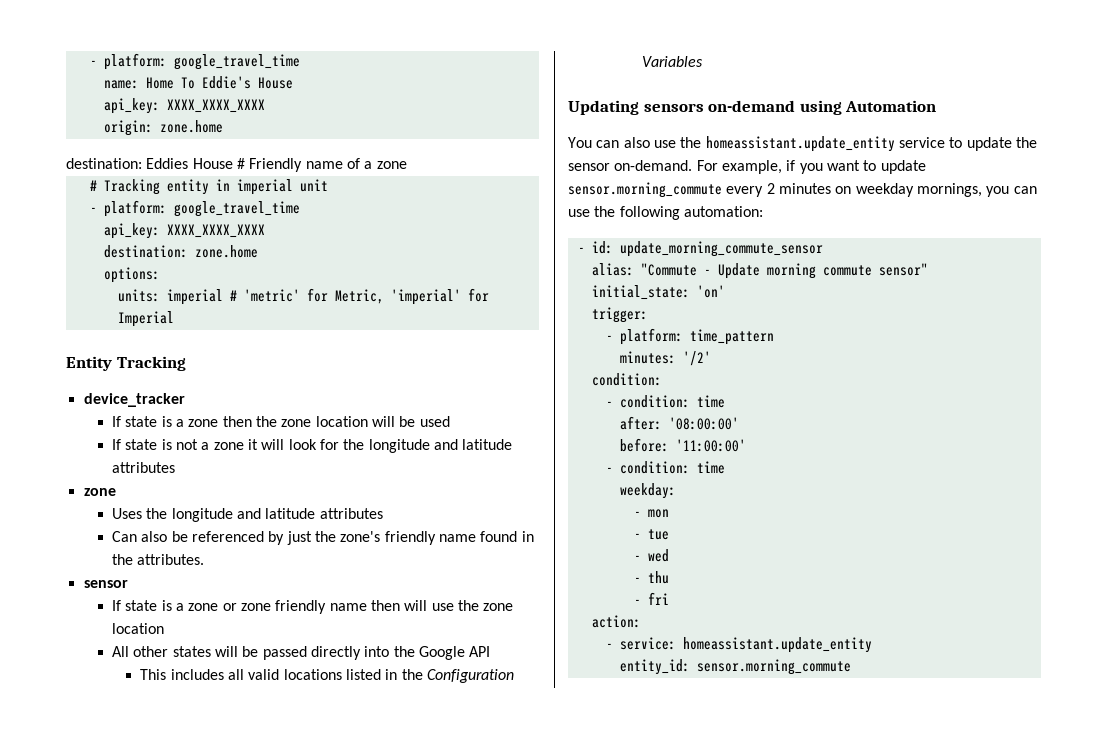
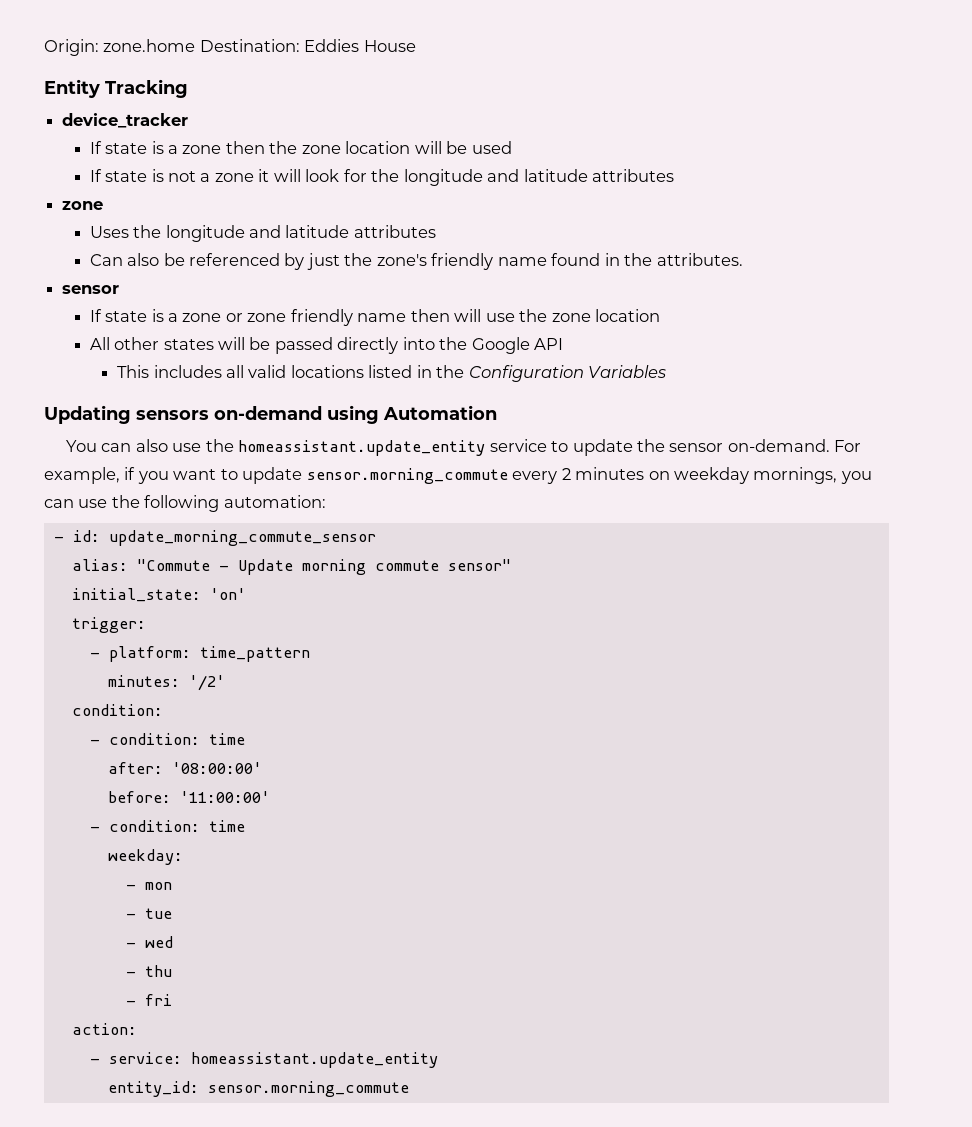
[89,53,300,70] [103,76,293,89] [103,98,265,114] [103,120,223,136] [66,158,142,169] - platform: google_travel_time // name: Home To Eddie's House // api_key: XXXX_XXXX_XXXX // origin: zone.home // destination: -> [44,39,300,56] Origin: zone.home Destination:
[236,158,407,172] [89,179,328,195] [89,200,300,217] [103,223,265,239] [103,245,258,258] [103,267,160,283] [117,288,489,305] [117,311,174,327] # Friendly name of a zone // # Tracking entity in imperial unit // - platform: google_travel_time // api_key: XXXX_XXXX_XXXX // destination: zone.home // options: // units: imperial # 'metric' for Metric, 'imperial' for Imperial -> (416, 46) none

